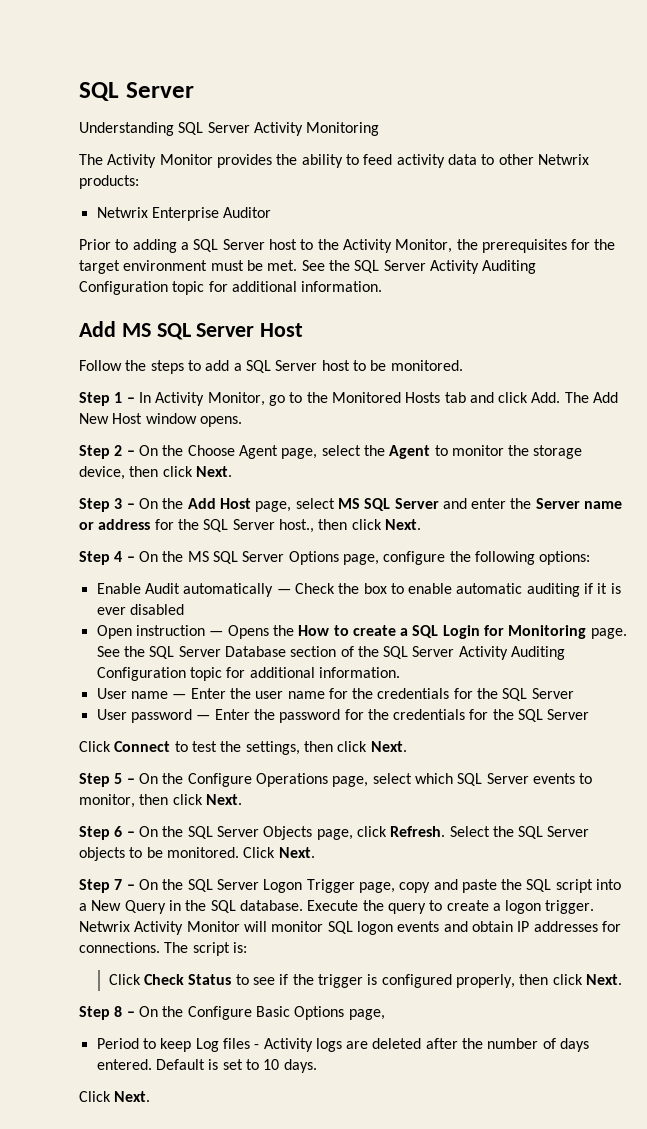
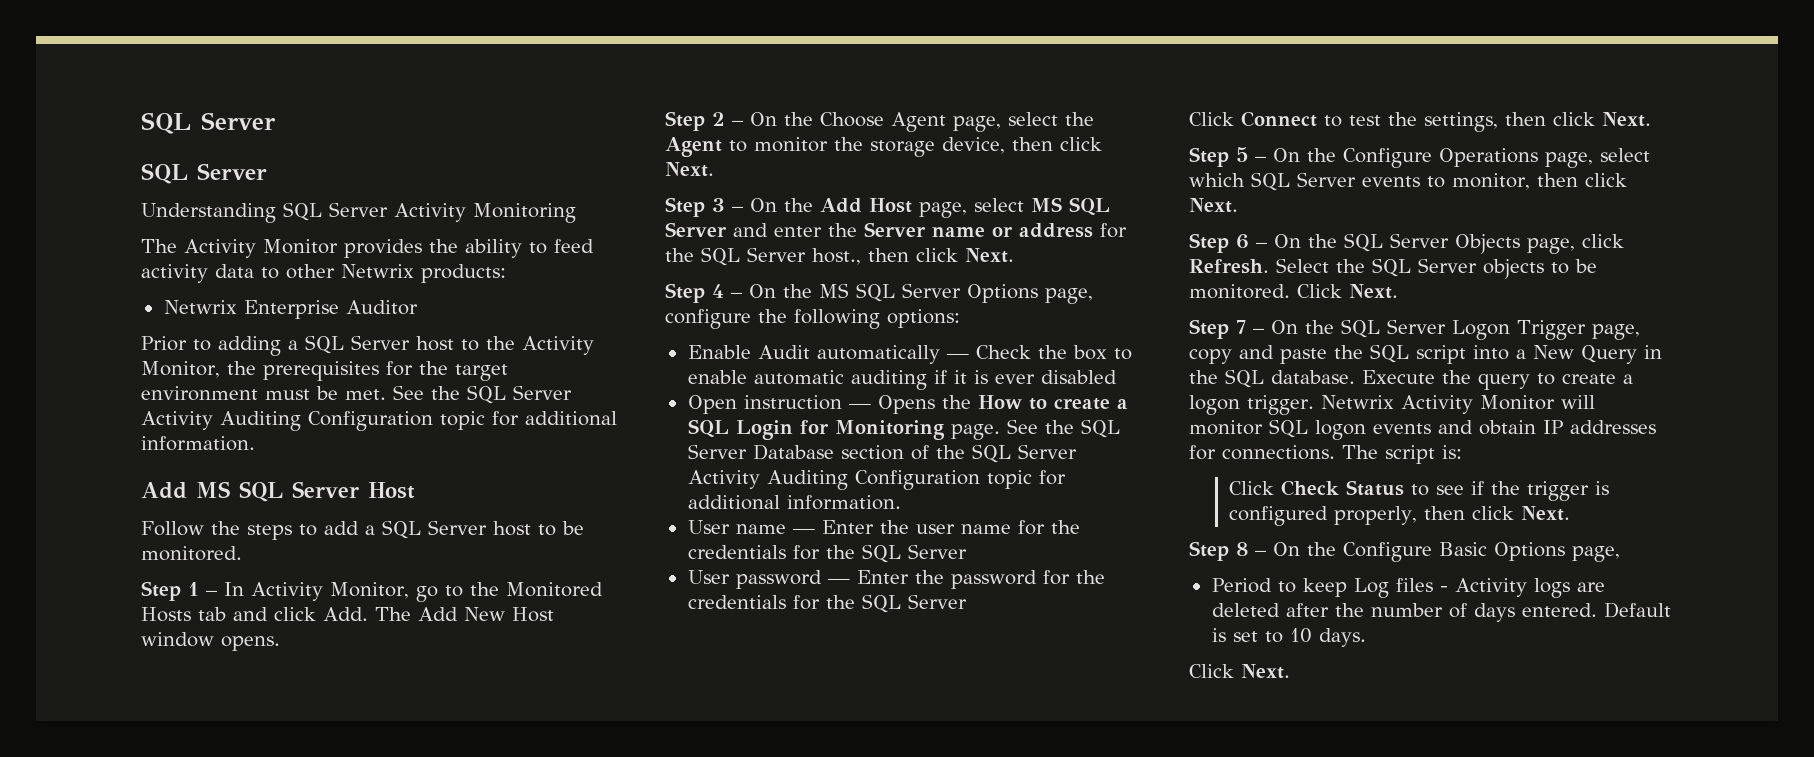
[79,82,194,101] SQL Server -> [141,112,276,134] [141,163,267,184] SQL Server // SQL Server

